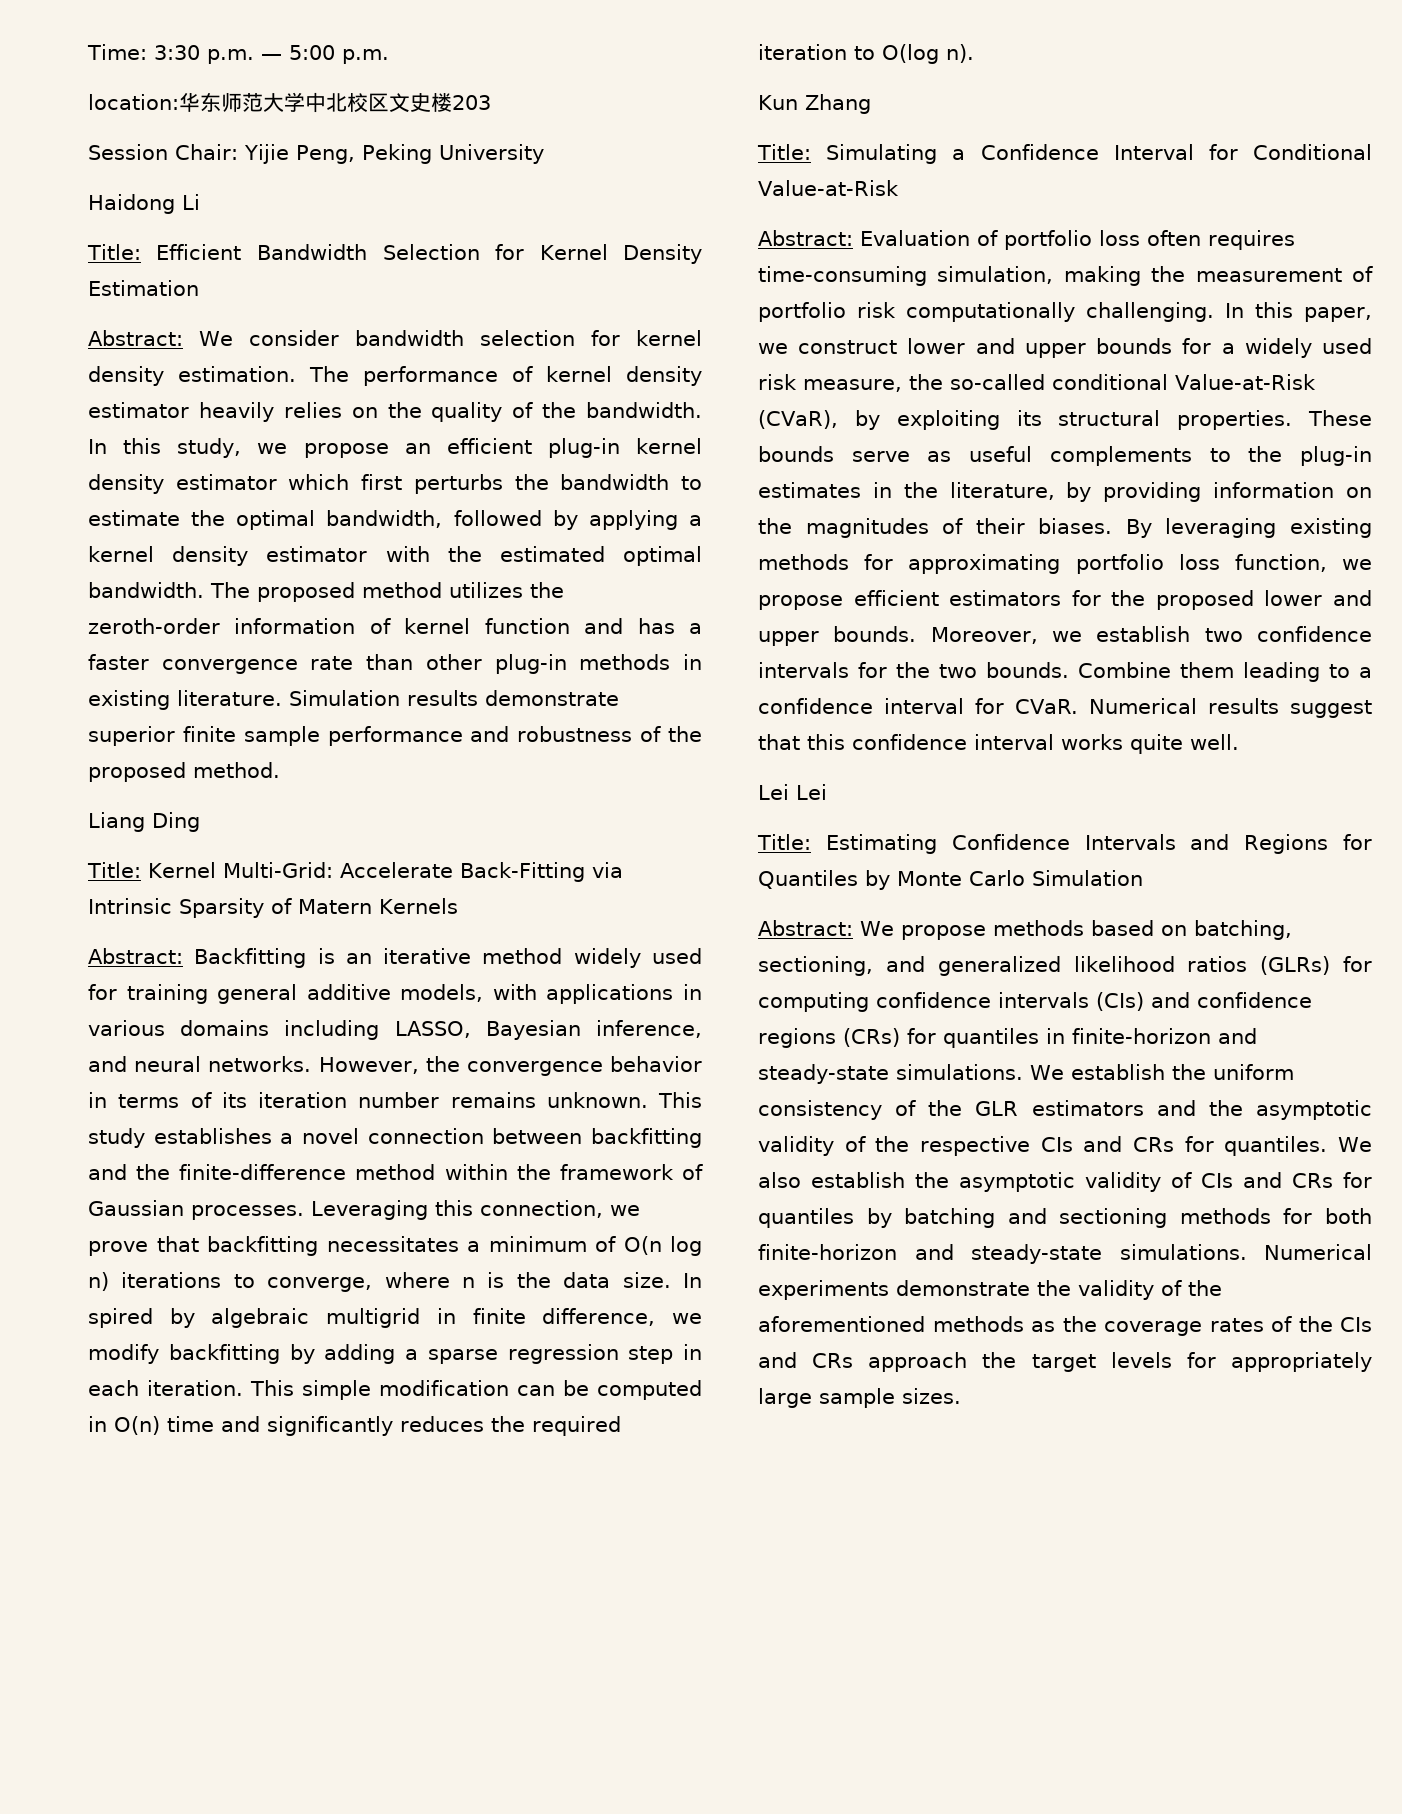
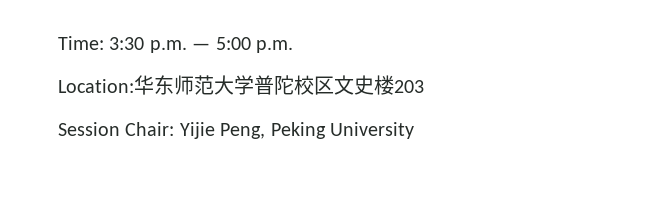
[88,94,179,110] location: -> [58,79,134,93] Location:
[305,92,347,113] 中北 -> [254,75,294,95] 普陀
[88,194,200,214] [87,244,702,264] [88,280,199,296] [88,330,703,346] [88,366,703,386] [88,402,702,422] [88,438,703,458] [88,474,702,494] [88,510,702,530] [88,546,702,566] [88,582,564,602] [88,618,702,634] [88,654,702,674] [88,690,619,710] [88,726,702,746] [88,762,280,782] [88,812,200,832] [87,862,623,882] [88,898,458,918] [88,948,702,968] [88,984,702,1004] [88,1020,702,1040] [88,1056,702,1076] [88,1092,702,1108] [88,1128,702,1148] [88,1164,703,1180] [88,1200,640,1220] [88,1236,702,1256] [88,1272,702,1292] [88,1308,702,1328] [88,1344,702,1364] [88,1380,702,1400] [88,1416,621,1436] [758,44,974,64] [758,94,871,114] [757,144,1372,164] [758,180,899,196] [758,230,1295,250] [758,266,1373,286] [758,302,1372,322] [758,338,1372,358] [758,374,1316,392] [758,410,1372,430] [758,446,1372,466] [758,482,1372,502] [758,518,1372,538] [758,554,1372,574] [758,590,1372,610] [758,626,1372,646] [758,662,1372,682] [758,698,1372,718] [758,734,1239,754] [758,784,827,800] [757,834,1372,854] [758,870,1143,890] [758,920,1292,940] [758,956,1372,976] [758,992,1312,1012] [758,1028,1257,1048] [758,1064,1294,1084] [758,1100,1372,1120] [758,1136,1373,1156] [758,1172,1372,1192] [758,1208,1372,1228] [758,1244,1372,1264] [758,1280,1222,1300] [758,1316,1372,1336] [758,1352,1372,1372] [758,1388,961,1408] // Haidong Li // Title: Efficient Bandwidth Selection for Kernel Density Estimation // Abstract: We consider bandwidth selection for kernel density estimation. The performance of kernel density estimator heavily relies on the quality of the bandwidth. In this study, we propose an efficient plug-in kernel density estimator which first perturbs the bandwidth to estimate the optimal bandwidth, followed by applying a kernel density estimator with the estimated optimal bandwidth. The proposed method utilizes the zeroth-order information of kernel function and has a faster convergence rate than other plug-in methods in existing literature. Simulation results demonstrate superior finite sample performance and robustness of the proposed method. // Liang Ding // Title: Kernel Multi-Grid: Accelerate Back-Fitting via Intrinsic Sparsity of Matern Kernels // Abstract: Backfitting is an iterative method widely used for training general additive models, with applications in various domains including LASSO, Bayesian inference, and neural networks. However, the convergence behavior in terms of its iteration number remains unknown. This study establishes a novel connection between backfitting and the finite-difference method within the framework of Gaussian processes. Leveraging this connection, we prove that backfitting necessitates a minimum of O(n log n) iterations to converge, where n is the data size. In spired by algebraic multigrid in finite difference, we modify backfitting by adding a sparse regression step in each iteration. This simple modification can be computed in O(n) time and significantly reduces the required iteration to O(log n). // Kun Zhang // Title: Simulating a Confidence Interval for Conditional Value-at-Risk // Abstract: Evaluation of portfolio loss often requires time-consuming simulation, making the measurement of portfolio risk computationally challenging. In this paper, we construct lower and upper bounds for a widely used risk measure, the so-called conditional Value-at-Risk (CVaR), by exploiting its structural properties. These bounds serve as useful complements to the plug-in estimates in the literature, by providing information on the magnitudes of their biases. By leveraging existing methods for approximating portfolio loss function, we propose efficient estimators for the proposed lower and upper bounds. Moreover, we establish two confidence intervals for the two bounds. Combine them leading to a confidence interval for CVaR. Numerical results suggest that this confidence interval works quite well. // Lei Lei // Title: Estimating Confidence Intervals and Regions for Quantiles by Monte Carlo Simulation // Abstract: We propose methods based on batching, sectioning, and generalized likelihood ratios (GLRs) for computing confidence intervals (CIs) and confidence regions (CRs) for quantiles in finite-horizon and steady-state simulations. We establish the uniform consistency of the GLR estimators and the asymptotic validity of the respective CIs and CRs for quantiles. We also establish the asymptotic validity of CIs and CRs for quantiles by batching and sectioning methods for both finite-horizon and steady-state simulations. Numerical experiments demonstrate the validity of the aforementioned methods as the coverage rates of the CIs and CRs approach the target levels for appropriately large sample sizes. -> (414, 130) none

